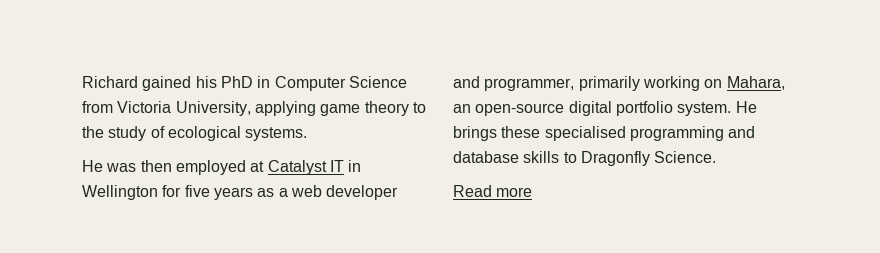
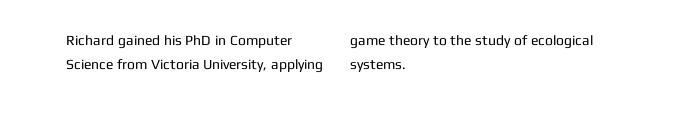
[82,160,362,175] [82,185,399,200] [453,76,785,91] [453,101,757,116] [453,126,756,141] [453,151,717,166] [453,185,533,197] // He was then employed at Catalyst IT in Wellington for five years as a web developer and programmer, primarily working on Mahara, an open-source digital portfolio system. He brings these specialised programming and database skills to Dragonfly Science. // Read more -> (406, 66) none

